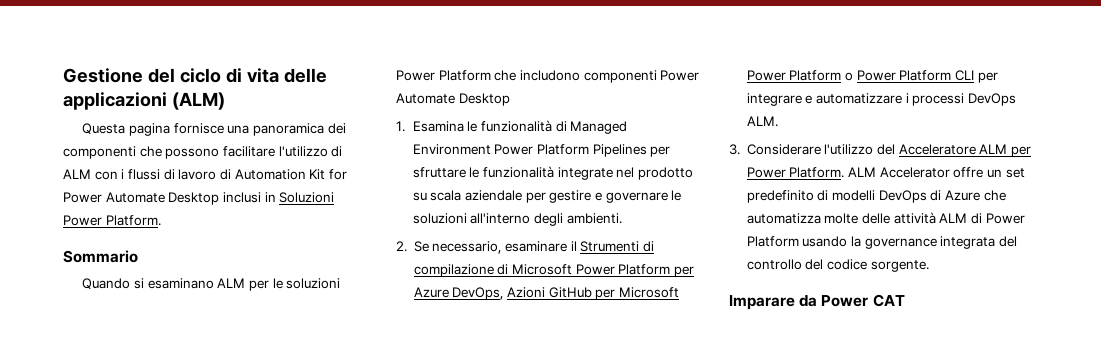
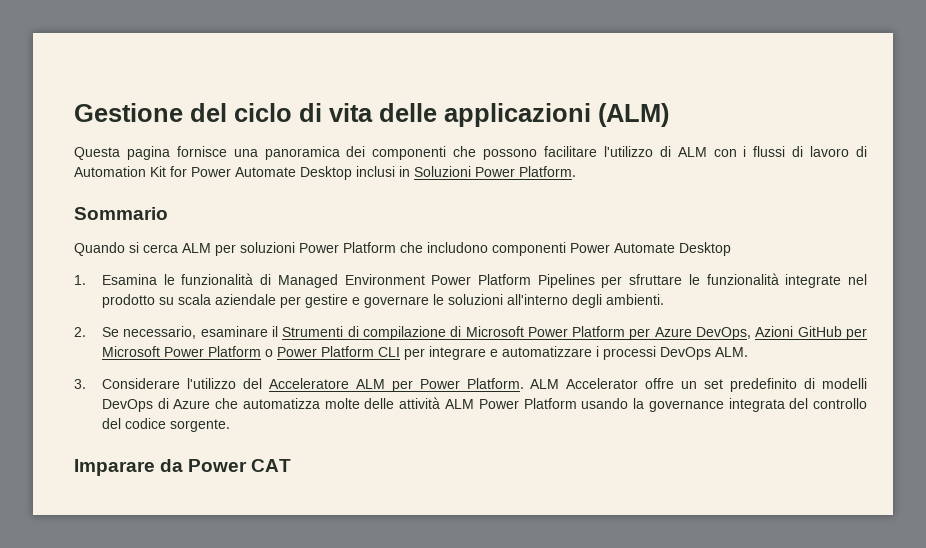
[147,278,283,291] esaminano ALM per le -> [143,243,236,256] cerca ALM per
[970,213,982,224] di -> (474, 404) none

